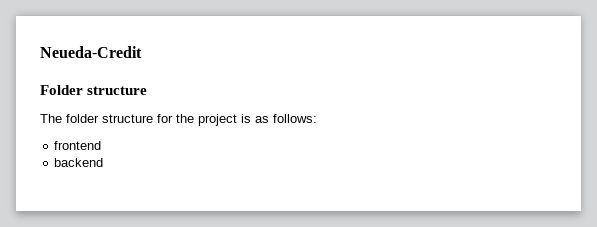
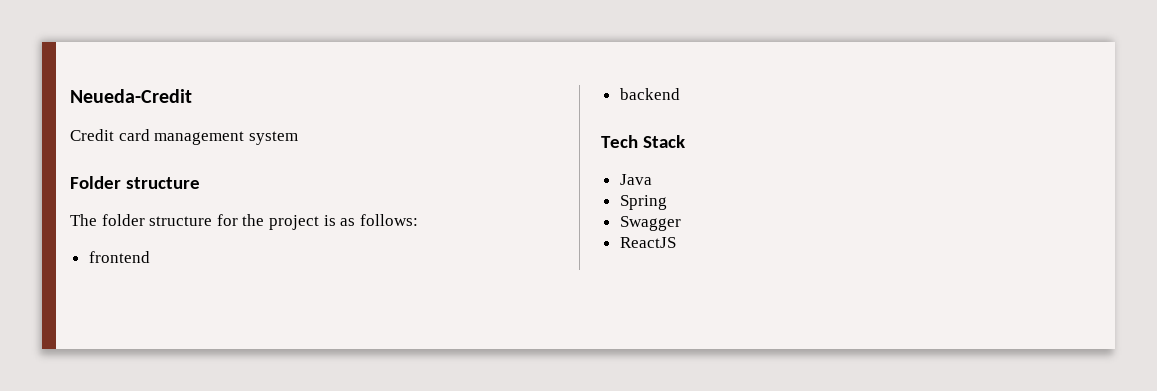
(142, 52) none -> [70,129,298,145] // Credit card management system
(104, 162) none -> [601,135,685,148] [619,174,652,185] [619,195,667,210] [619,216,681,231] [619,237,676,248] // Tech Stack // Java // Spring // Swagger // ReactJS

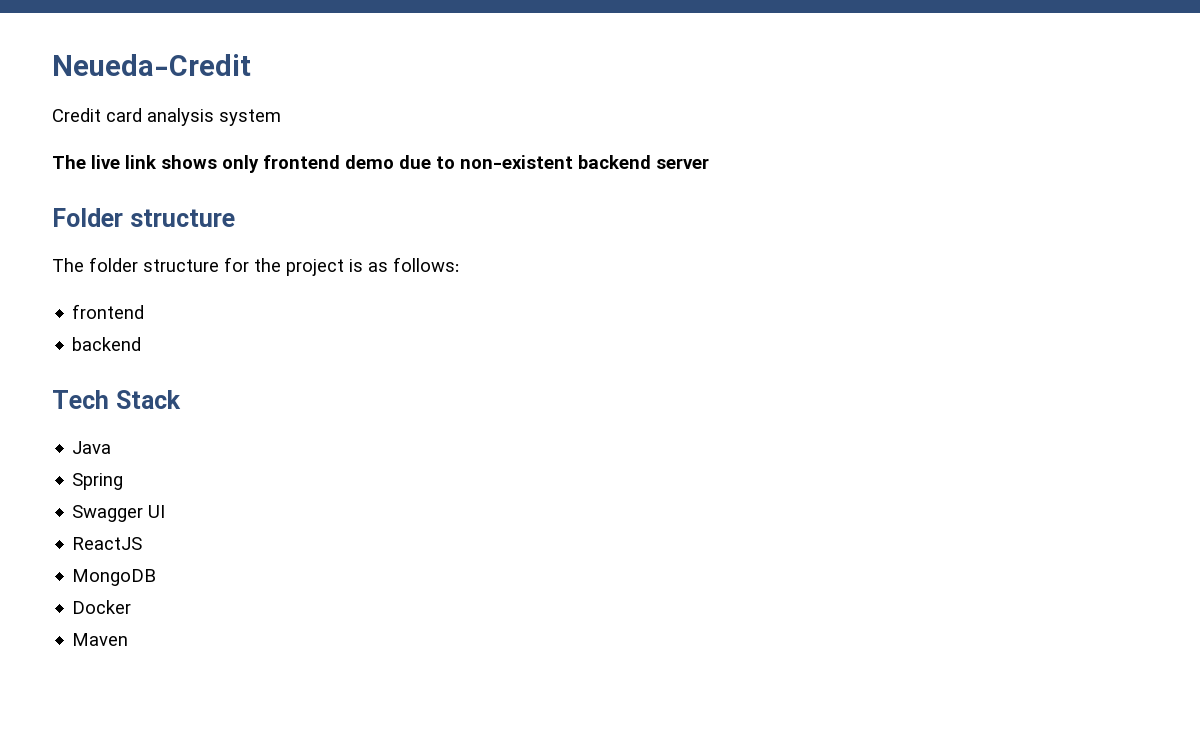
[154,131,245,145] management -> [147,108,214,126] analysis
(298, 138) none -> [52,155,709,173] // The live link shows only frontend demo due to non-existent backend server
(681, 223) none -> [148,505,166,518] UI
(676, 242) none -> [72,569,157,586] [72,600,132,614] [72,633,129,646] // MongoDB // Docker // Maven

